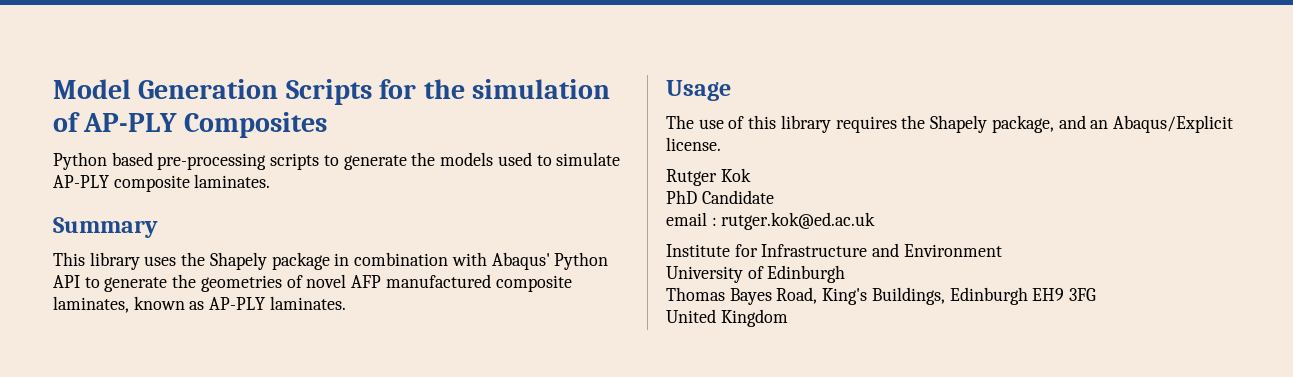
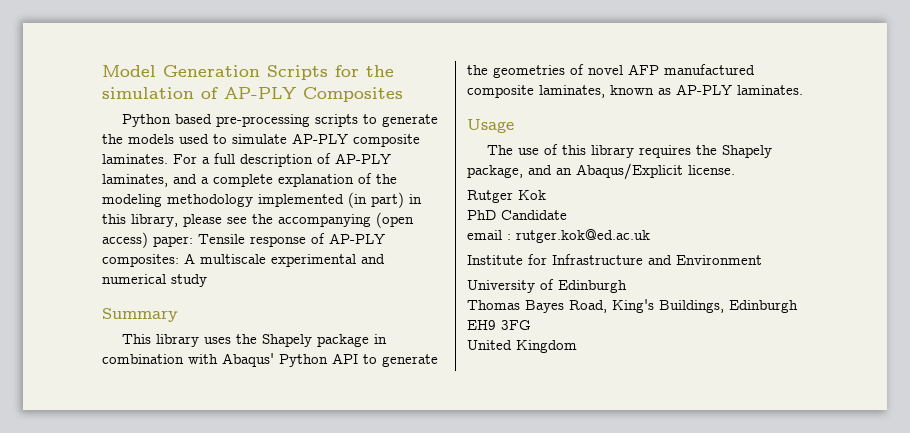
(271, 181) none -> [173,153,391,167] [102,173,397,187] [102,192,422,208] [102,212,414,228] [102,232,385,248] [102,253,385,267] [102,274,207,287] For a full description of AP-PLY laminates, and a complete explanation of the modeling methodology implemented (in part) in this library, please see the accompanying (open access) paper: Tensile response of AP-PLY composites: A multiscale experimental and numerical study

